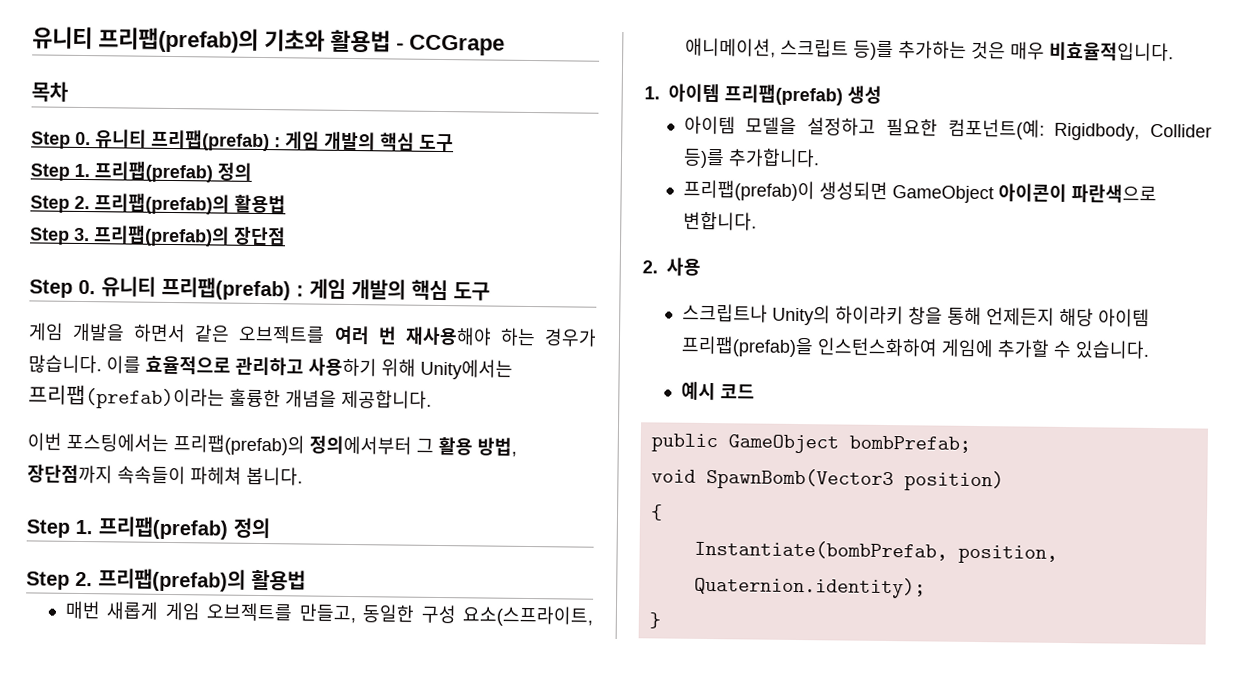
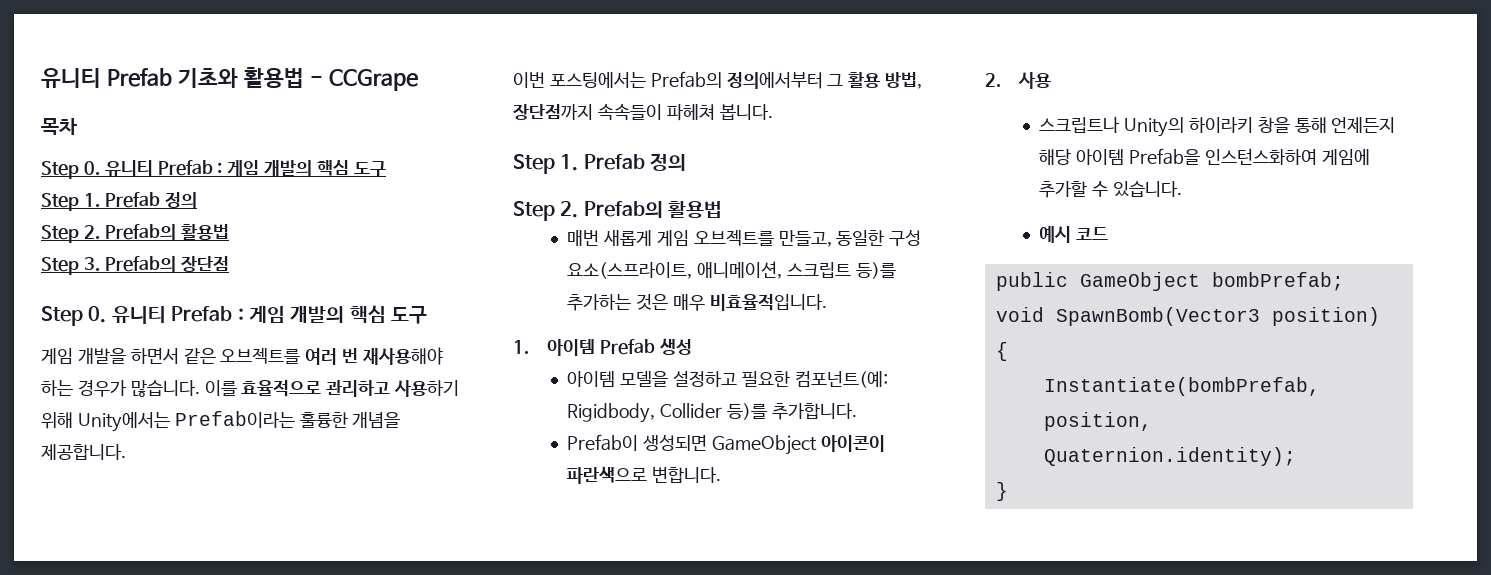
[32,26,259,53] 유니티 프리팹(prefab)의 -> [41,68,172,88] 유니티 Prefab
[151,129,270,152] 프리팹(prefab) -> [157,160,213,176] Prefab
[94,161,252,183] [30,193,230,215] 프리팹(prefab) 정의 // Step 2. 프리팹(prefab)의 -> [104,192,197,209] [41,224,176,243] Prefab 정의 // Step 2. Prefab의
[93,225,230,247] 프리팹(prefab)의 -> [104,256,176,273] Prefab의
[161,276,291,301] 프리팹(prefab) -> [171,306,233,322] Prefab
[28,384,225,410] 프리팹(prefab)이라는 -> [174,411,295,428] Prefab이라는
[173,434,305,456] 프리팹(prefab)의 -> [650,71,722,88] Prefab의
[98,516,270,540] [26,568,246,592] 프리팹(prefab) 정의 // Step 2. 프리팹(prefab)의 -> [583,153,687,171] [513,201,663,221] Prefab 정의 // Step 2. Prefab의
[724,84,843,106] 프리팹(prefab) -> [600,339,656,355] Prefab
[682,179,815,202] 프리팹(prefab)이 -> [567,434,639,451] Prefab이
[680,335,814,358] 프리팹(prefab)을 -> [1128,148,1200,165] Prefab을

